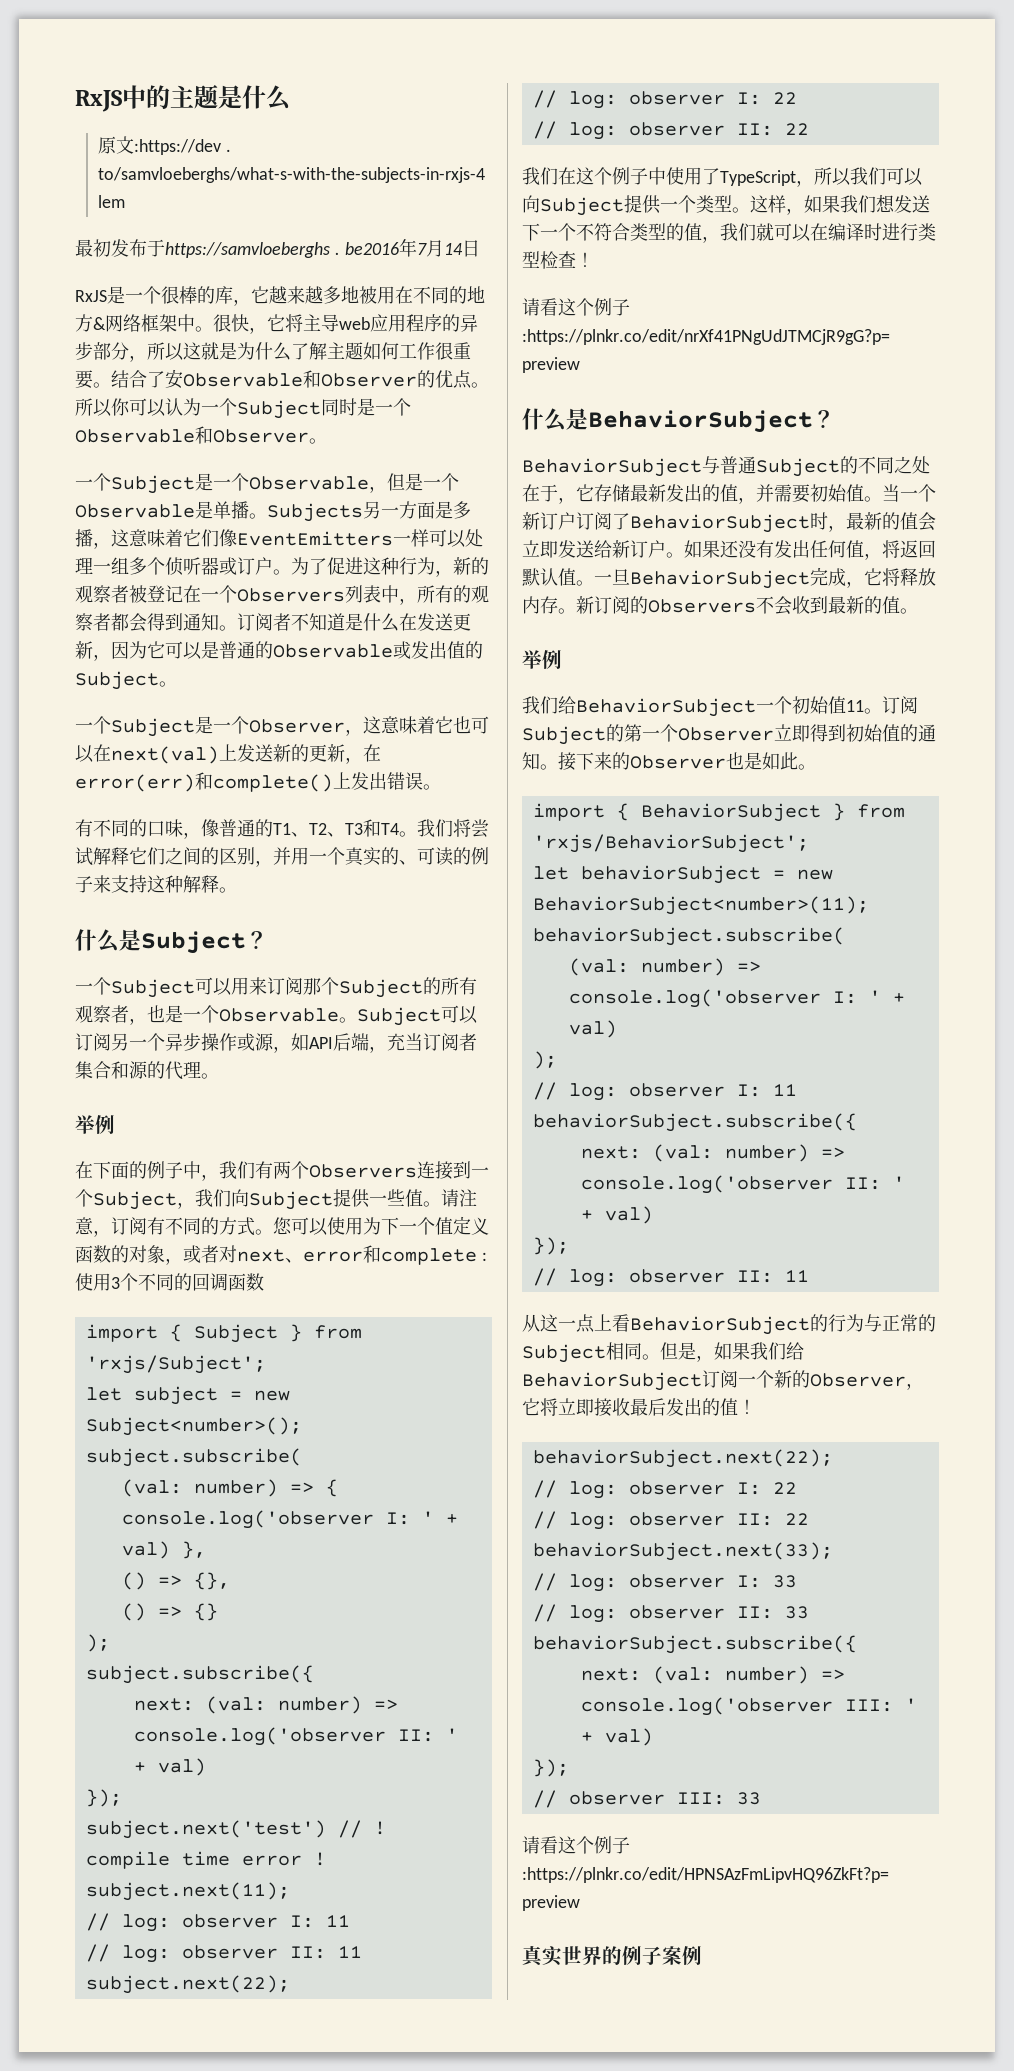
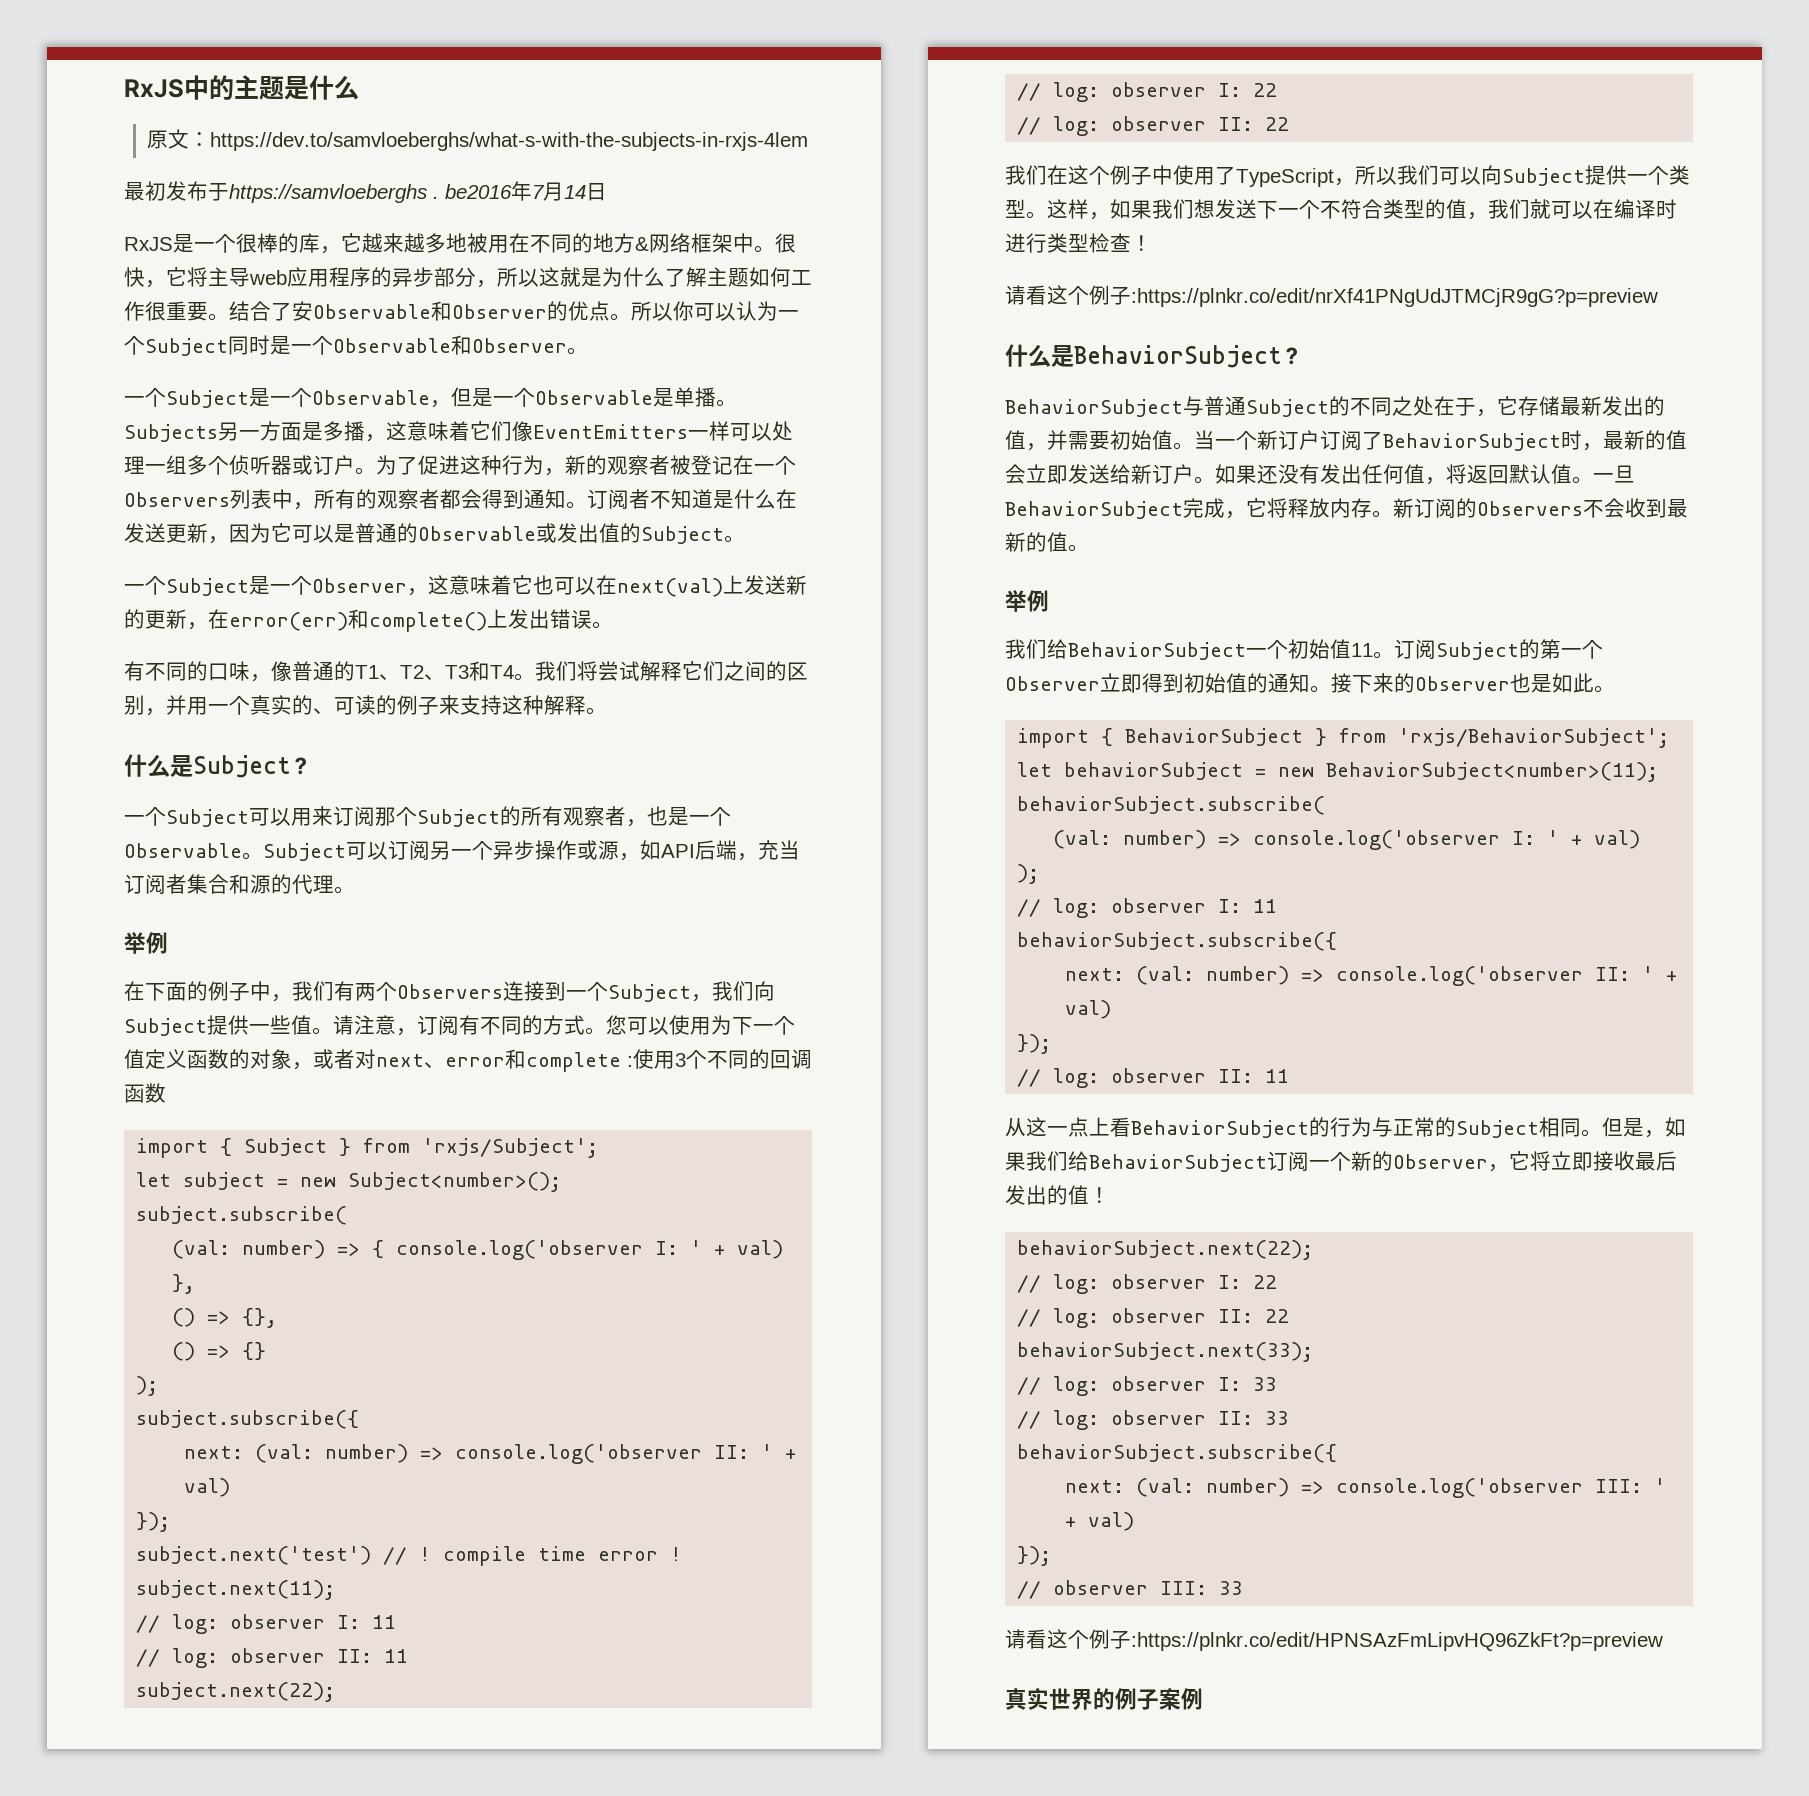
[134,139,232,155] [98,167,486,183] [98,195,126,208] :https://dev . to/samvloeberghs/what-s-with-the-subjects-in-rxjs-4 lem -> [188,132,808,151] ：https://dev.to/samvloeberghs/what-s-with-the-subjects-in-rxjs-4lem

